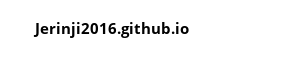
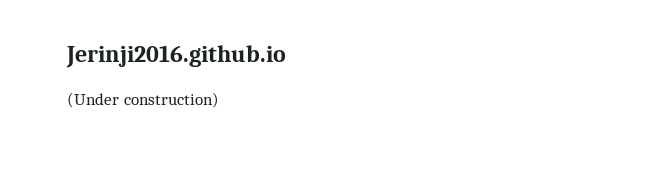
(189, 30) none -> [67,92,219,108] // (Under construction)

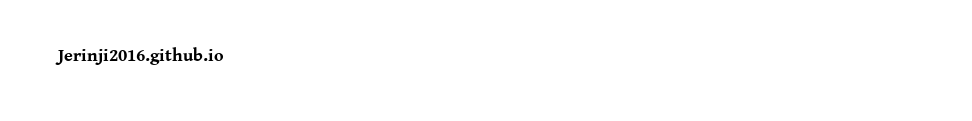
[67,92,219,108] // (Under construction) -> (224, 56) none

